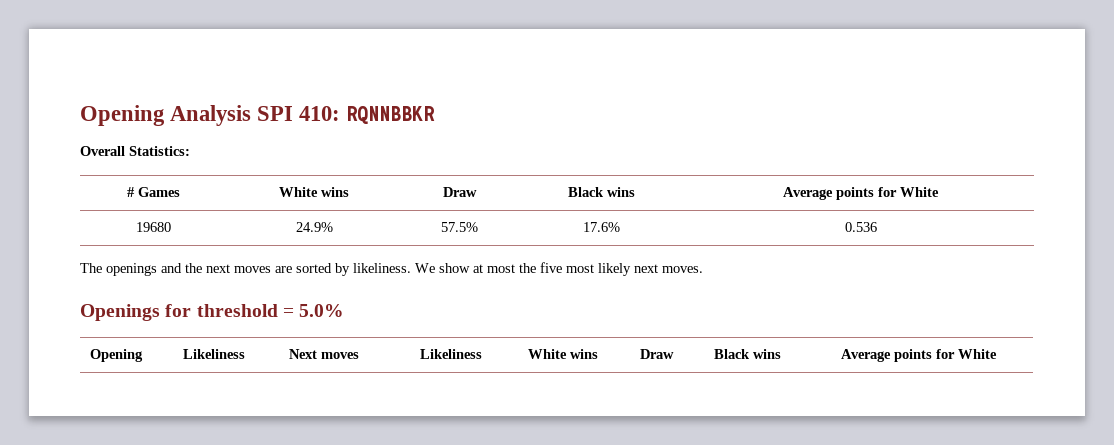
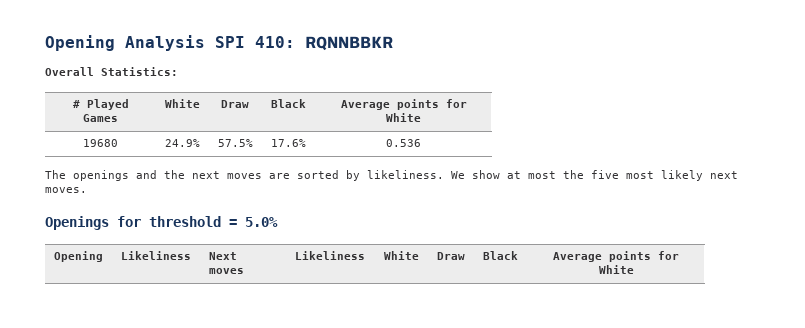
(135, 192) none -> [86,99,129,110] Played
[321,187,349,197] [442,187,477,197] [568,187,635,197] wins | Draw | Black wins -> [221,100,249,108] [271,99,306,108] | Draw | Black
[569,349,598,359] [639,349,674,359] [714,349,781,359] wins | Draw | Black wins -> [436,252,465,260] [483,251,518,260] | Draw | Black

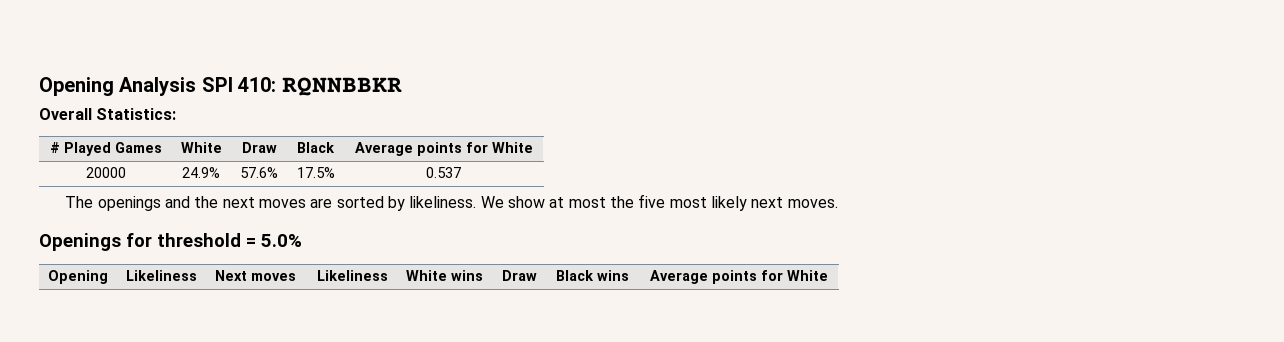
[83,139,118,147] 19680 -> [85,167,126,178] 20000
[217,139,253,147] [271,139,306,147] [386,139,421,147] 57.5% | 17.6% | 0.536 -> [240,167,278,178] [296,167,335,178] [426,167,461,178] 57.6% | 17.5% | 0.537
[436,252,465,260] [483,251,518,260] | Draw | Black -> [451,270,483,281] [502,270,537,281] [556,270,629,281] wins | Draw | Black wins

